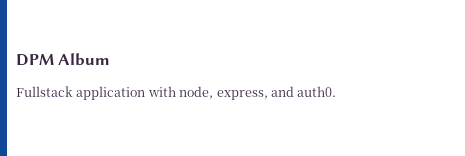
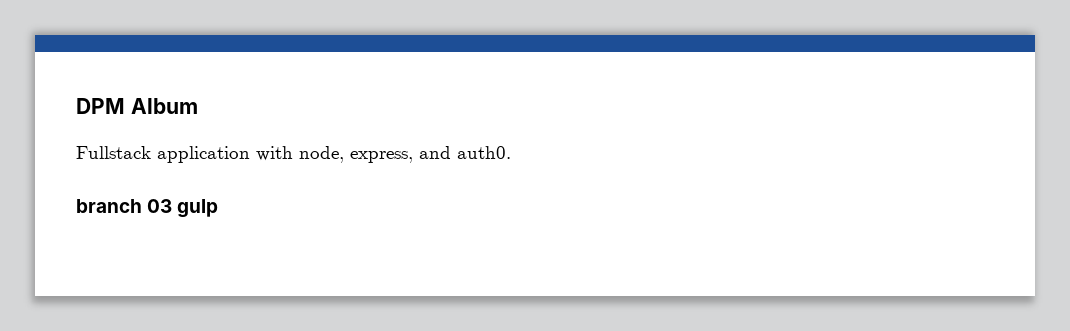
(337, 91) none -> [76,199,219,218] // branch 03 gulp

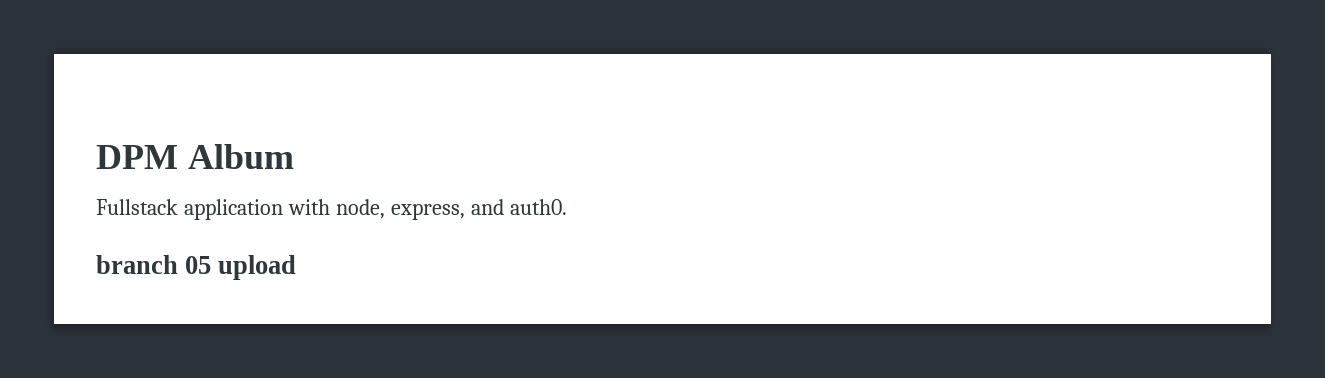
[147,199,219,218] 03 gulp -> [185,255,297,280] 05 upload

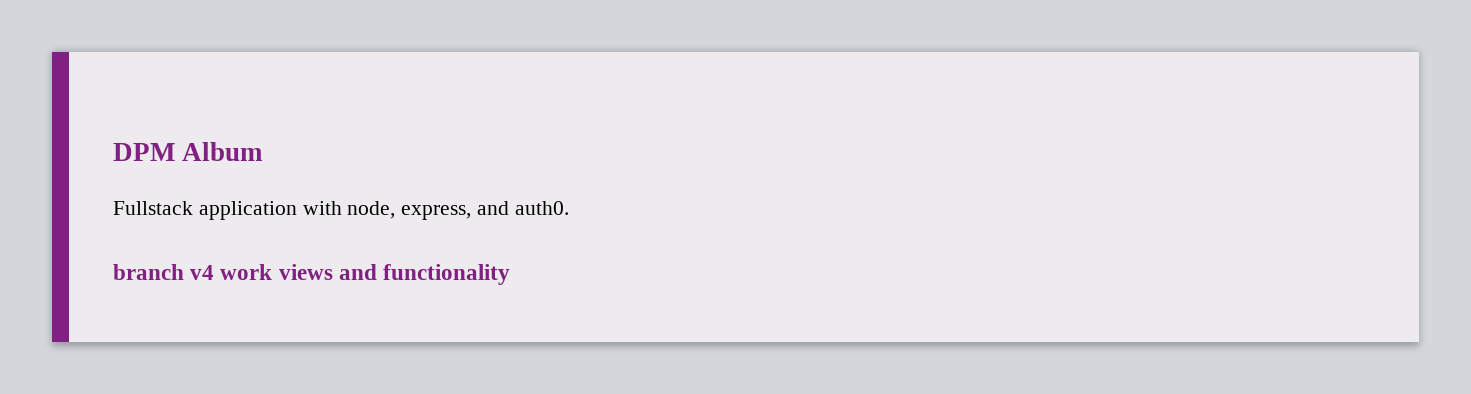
[185,255,297,280] 05 upload -> [190,264,511,285] v4 work views and functionality

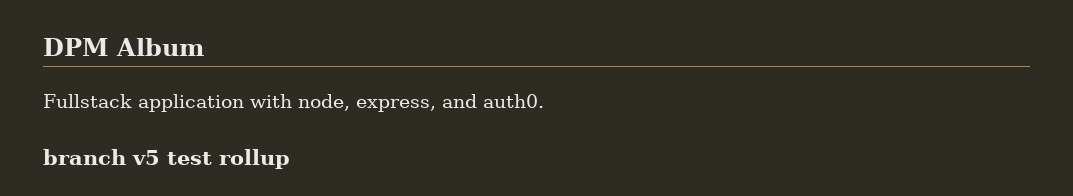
[190,264,511,285] v4 work views and functionality -> [132,149,290,169] v5 test rollup

